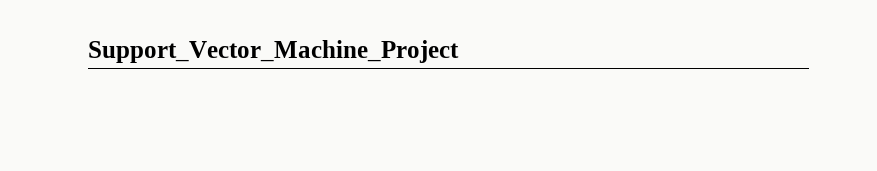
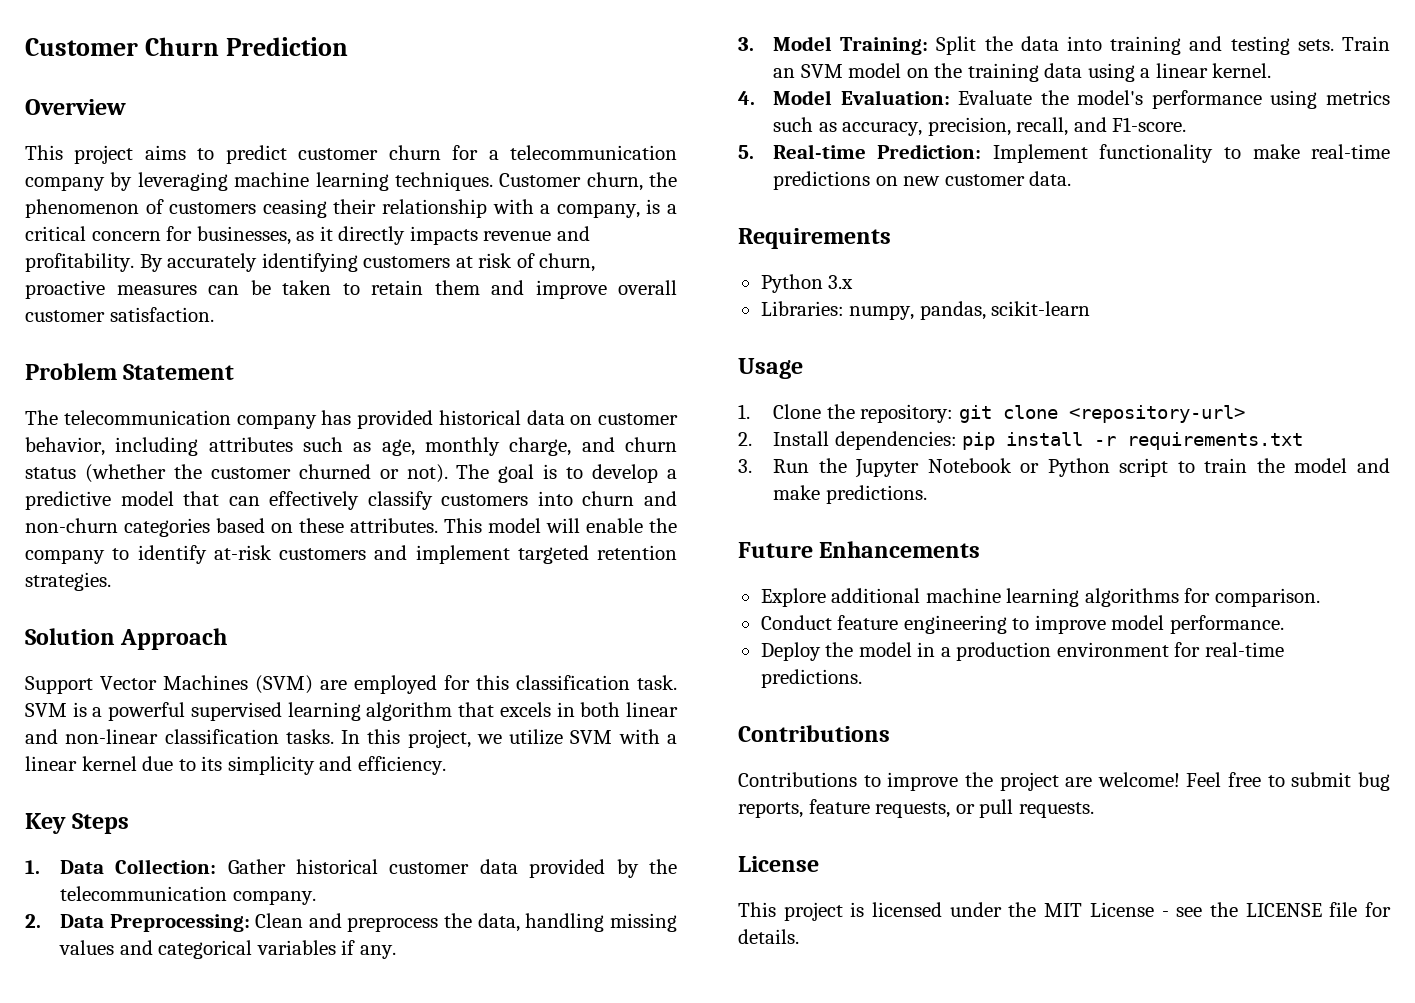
[88,40,459,63] Support_Vector_Machine_Project -> [25,37,349,56] [25,99,126,115] [25,145,678,164] [25,172,677,191] [25,199,678,218] [25,226,590,245] [25,253,596,272] [25,280,677,299] [25,307,214,322] [25,363,235,380] [25,410,678,429] [25,437,677,456] [25,464,677,483] [25,491,677,510] [25,518,677,537] [25,545,677,564] [25,572,111,591] [25,628,228,650] [25,675,677,694] [25,702,679,721] [25,729,677,748] [25,756,446,775] [25,813,130,834] [25,859,678,878] [59,886,316,905] [25,913,678,932] [58,940,396,959] [738,36,1390,55] [772,63,1272,82] [738,90,1390,109] [772,117,1187,136] [738,144,1390,163] [772,171,1072,190] [738,228,891,249] [760,274,854,293] [760,301,1091,320] [738,358,803,379] [738,404,1245,423] [738,431,1304,450] [738,458,1390,478] [772,485,927,504] [738,541,981,558] [760,588,1320,607] [760,615,1284,634] [760,642,1284,661] [760,669,862,688] [738,725,890,742] [738,772,1390,791] [738,799,1094,818] [738,856,819,872] [738,902,1391,921] [738,929,799,944] Customer Churn Prediction // Overview // This project aims to predict customer churn for a telecommunication company by leveraging machine learning techniques. Customer churn, the phenomenon of customers ceasing their relationship with a company, is a critical concern for businesses, as it directly impacts revenue and profitability. By accurately identifying customers at risk of churn, proactive measures can be taken to retain them and improve overall customer satisfaction. // Problem Statement // The telecommunication company has provided historical data on customer behavior, including attributes such as age, monthly charge, and churn status (whether the customer churned or not). The goal is to develop a predictive model that can effectively classify customers into churn and non-churn categories based on these attributes. This model will enable the company to identify at-risk customers and implement targeted retention strategies. // Solution Approach // Support Vector Machines (SVM) are employed for this classification task. SVM is a powerful supervised learning algorithm that excels in both linear and non-linear classification tasks. In this project, we utilize SVM with a linear kernel due to its simplicity and efficiency. // Key Steps // 1. Data Collection: Gather historical customer data provided by the telecommunication company. // 2. Data Preprocessing: Clean and preprocess the data, handling missing values and categorical variables if any. // 3. Model Training: Split the data into training and testing sets. Train an SVM model on the training data using a linear kernel. // 4. Model Evaluation: Evaluate the model's performance using metrics such as accuracy, precision, recall, and F1-score. // 5. Real-time Prediction: Implement functionality to make real-time predictions on new customer data. // Requirements // Python 3.x // Libraries: numpy, pandas, scikit-learn // Usage // 1. Clone the repository: git clone <repository-url> // 2. Install dependencies: pip install -r requirements.txt // 3. Run the Jupyter Notebook or Python script to train the model and make predictions. // Future Enhancements // Explore additional machine learning algorithms for comparison. // Conduct feature engineering to improve model performance. // Deploy the model in a production environment for real-time predictions. // Contributions // Contributions to improve the project are welcome! Feel free to submit bug reports, feature requests, or pull requests. // License // This project is licensed under the MIT License - see the LICENSE file for details.

